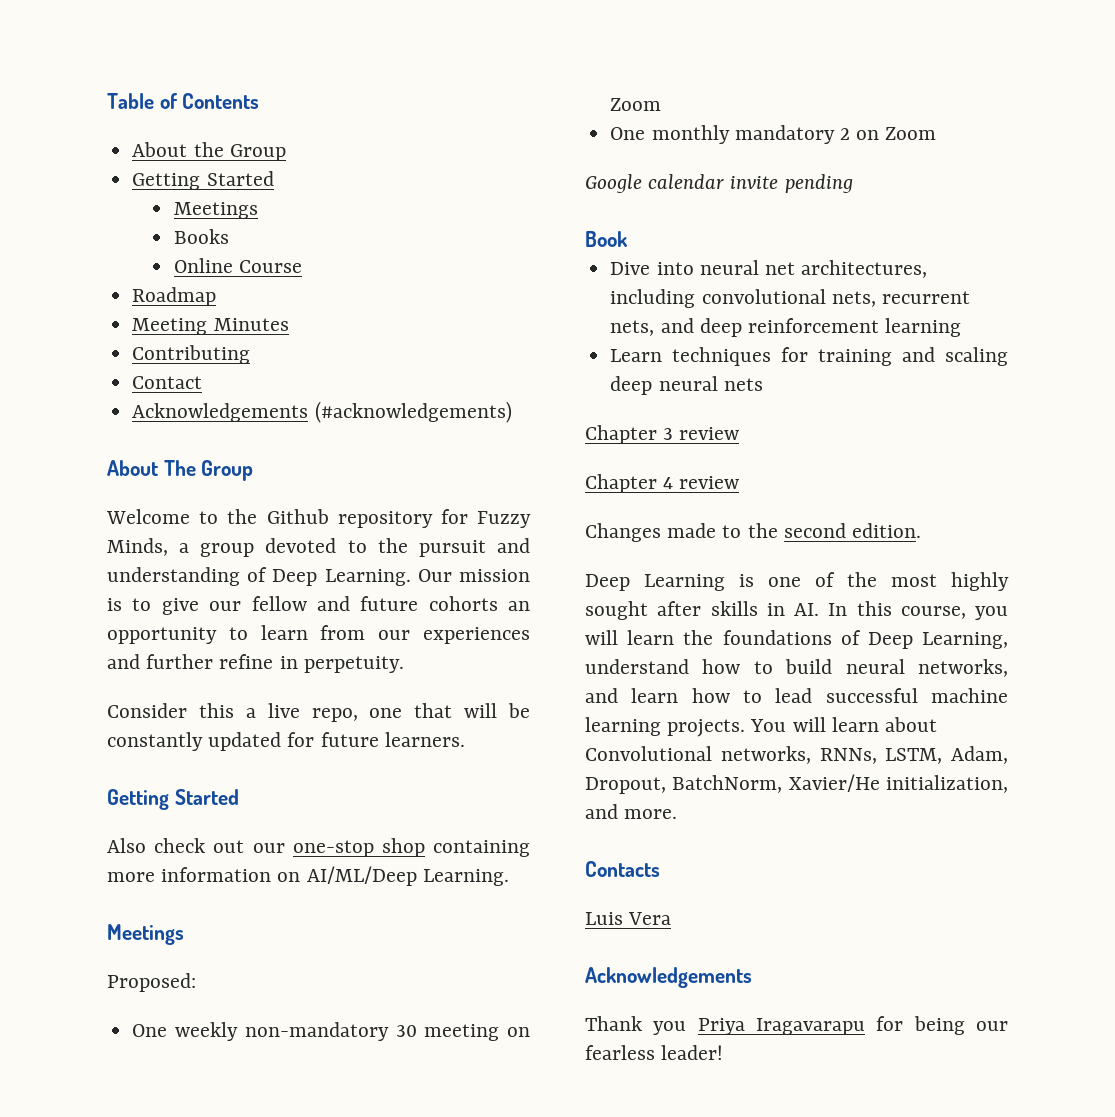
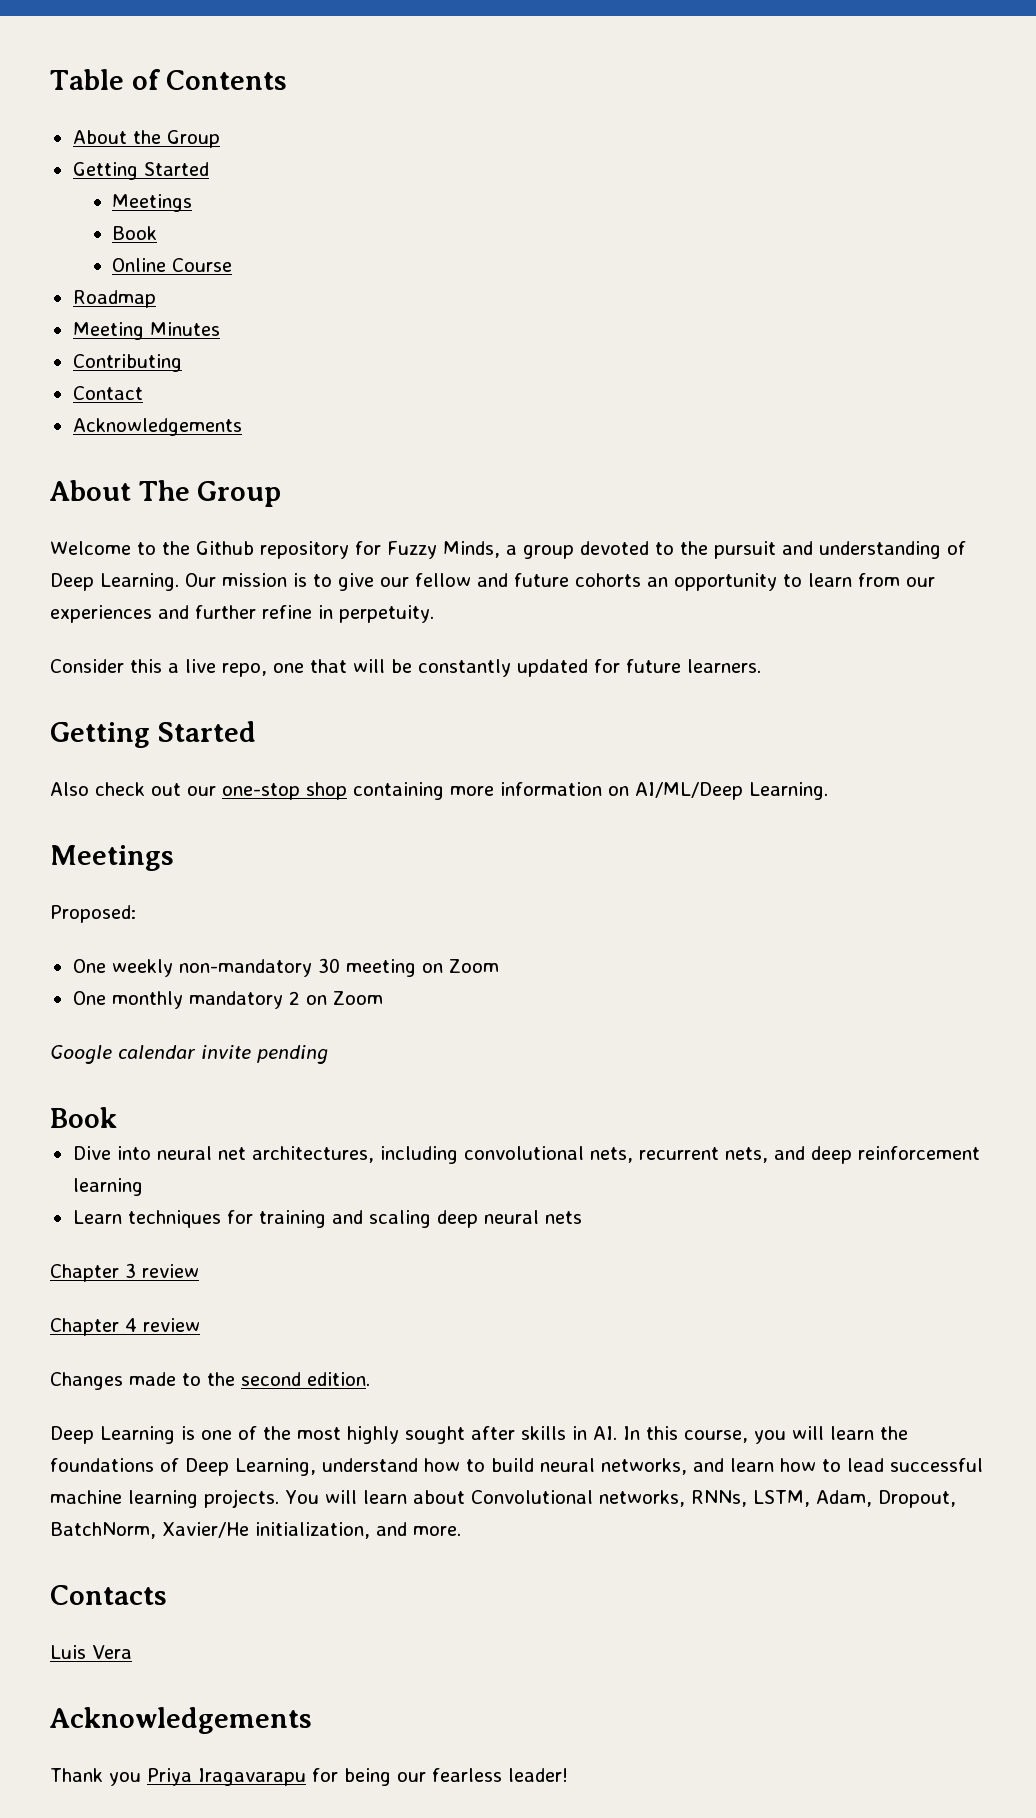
[173,229,229,244] Books -> [112,226,158,240] Book
[314,401,512,423] (#acknowledgements) -> (242, 427) none

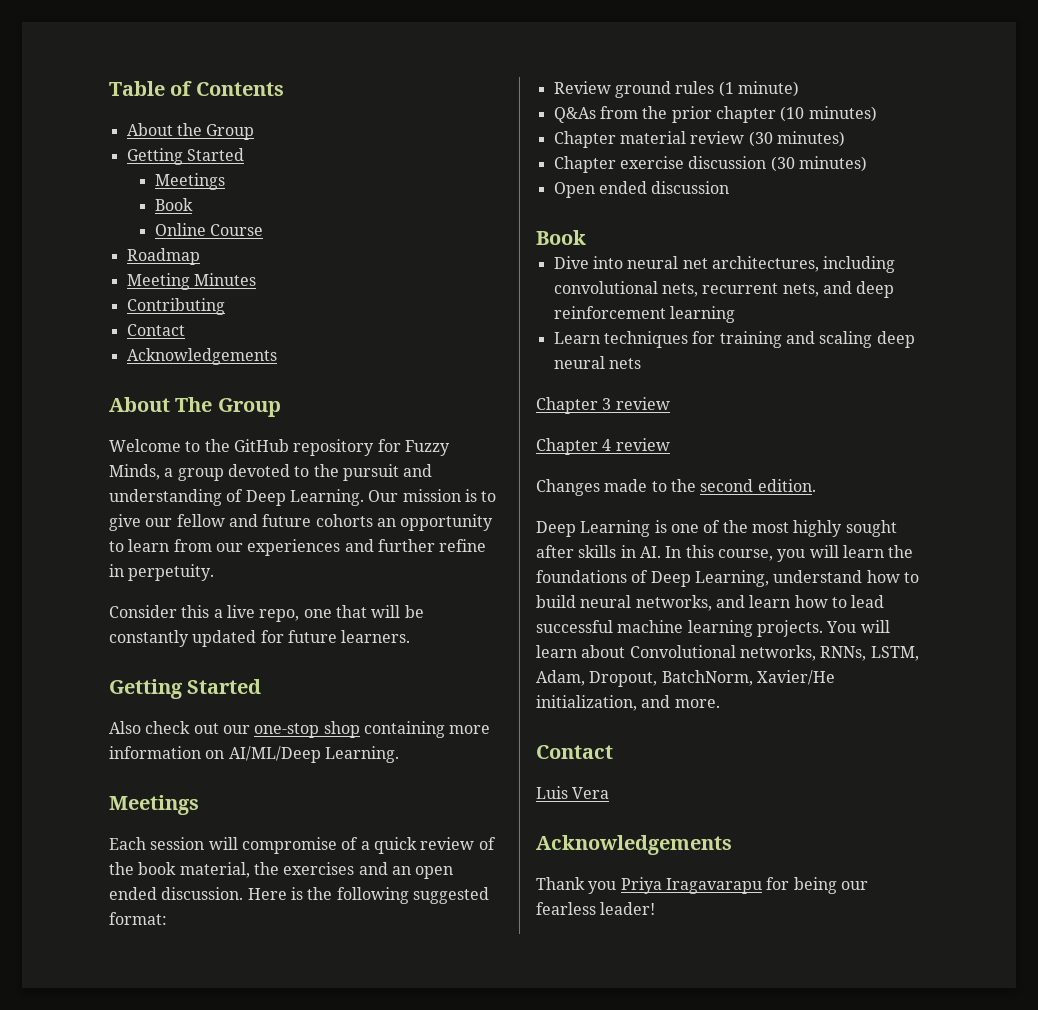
[195,541,254,555] Github -> [233,439,289,452] GitHub
[50,905,136,923] [72,958,499,977] [72,991,383,1009] [50,1045,328,1064] Proposed: // One weekly non-mandatory 30 meeting on Zoom // One monthly mandatory 2 on Zoom // Google calendar invite pending -> [109,837,496,854] [109,862,454,879] [109,887,489,904] [109,912,167,925] [553,81,799,98] [553,106,877,123] [553,131,845,148] [553,156,867,173] [553,181,730,198] Each session will compromise of a quick review of the book material, the exercises and an open ended discussion. Here is the following suggested format: // Review ground rules (1 minute) // Q&As from the prior chapter (10 minutes) // Chapter material review (30 minutes) // Chapter exercise discussion (30 minutes) // Open ended discussion
[50,1585,167,1605] Contacts -> [536,745,613,759] Contact

